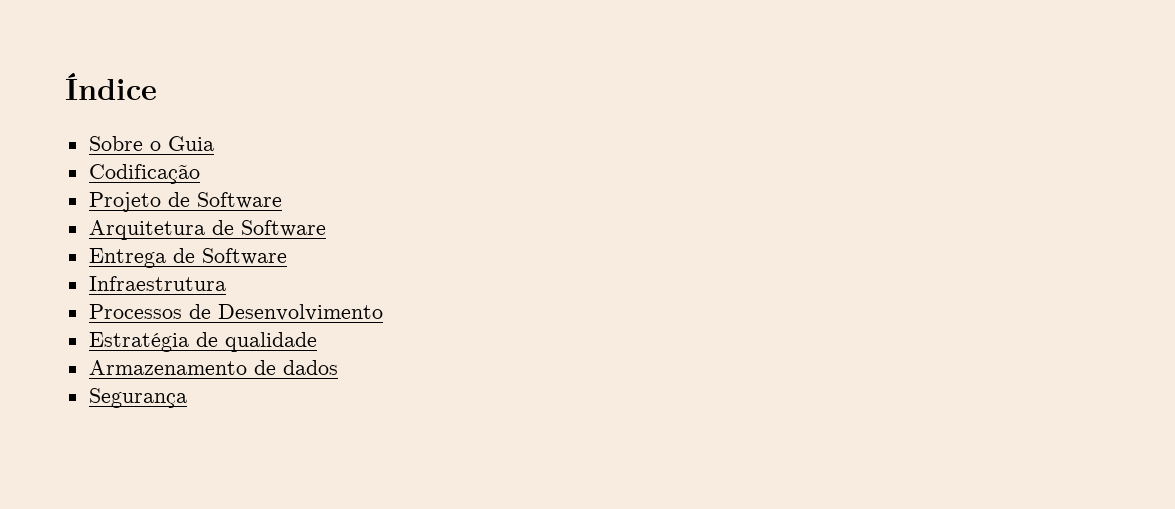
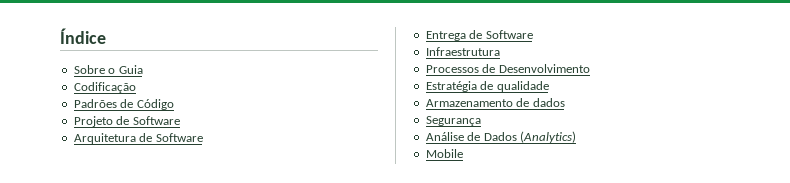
(200, 174) none -> [73,99,174,110] // Padrões de Código
(187, 398) none -> [425,131,576,143] [425,149,463,158] // Análise de Dados (Analytics) // Mobile

